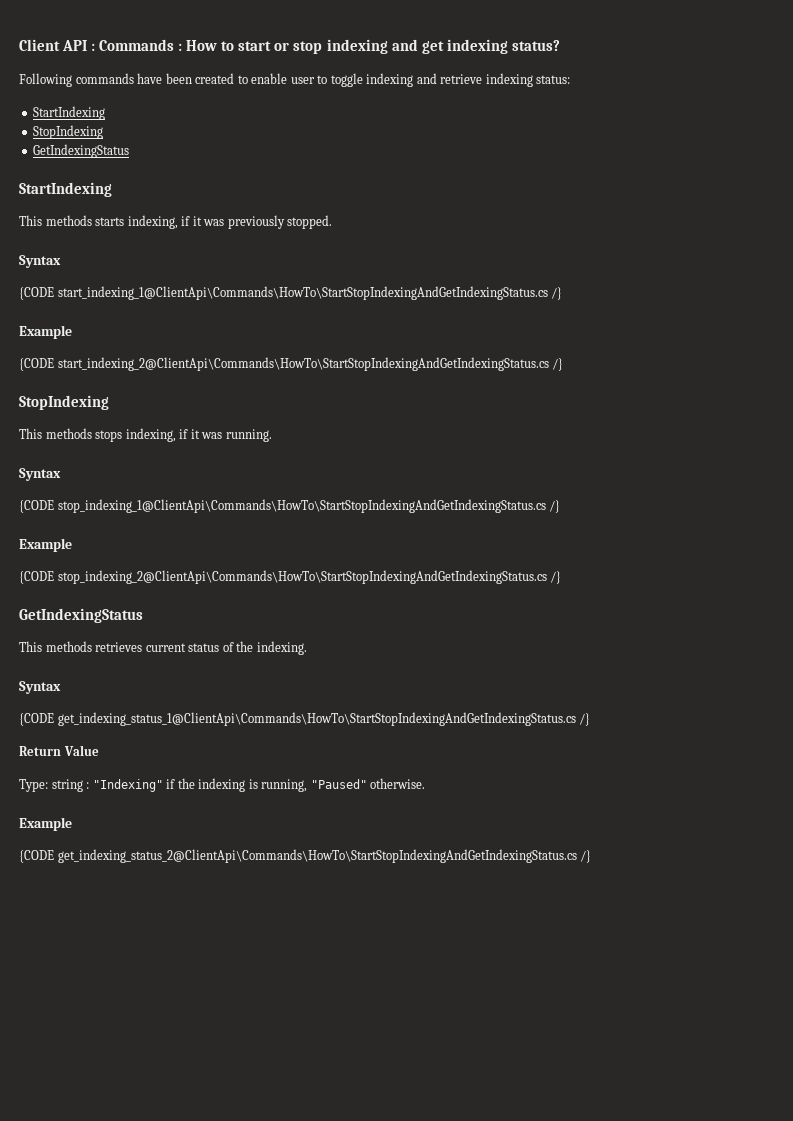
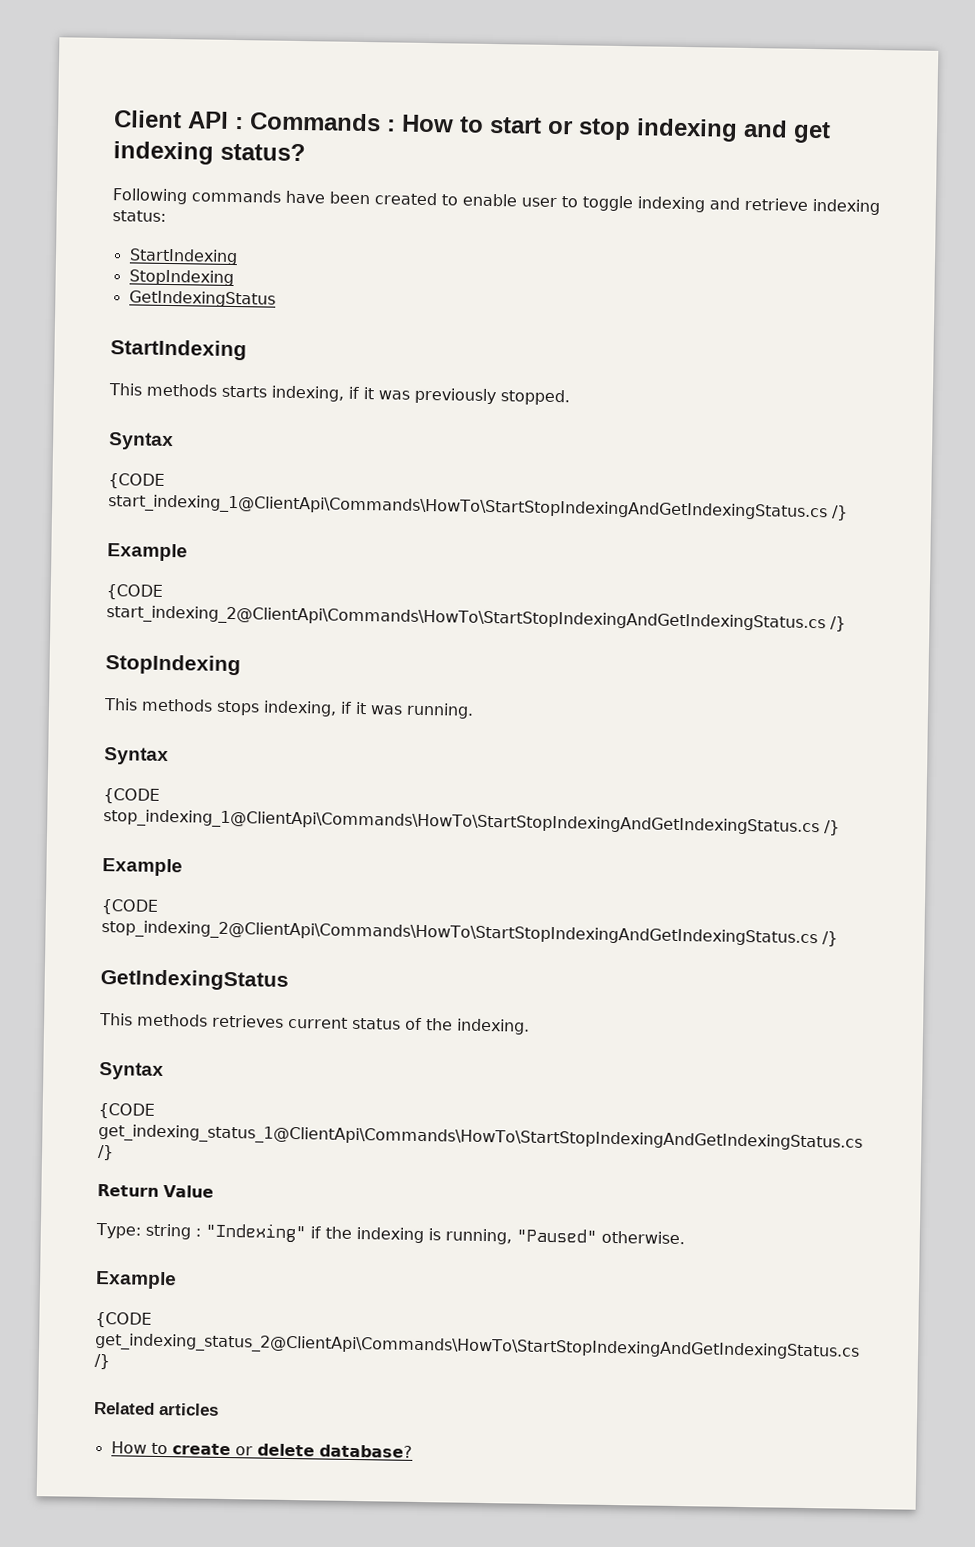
(592, 856) none -> [94,1401,219,1416] [110,1441,413,1458] // Related articles // How to create or delete database?

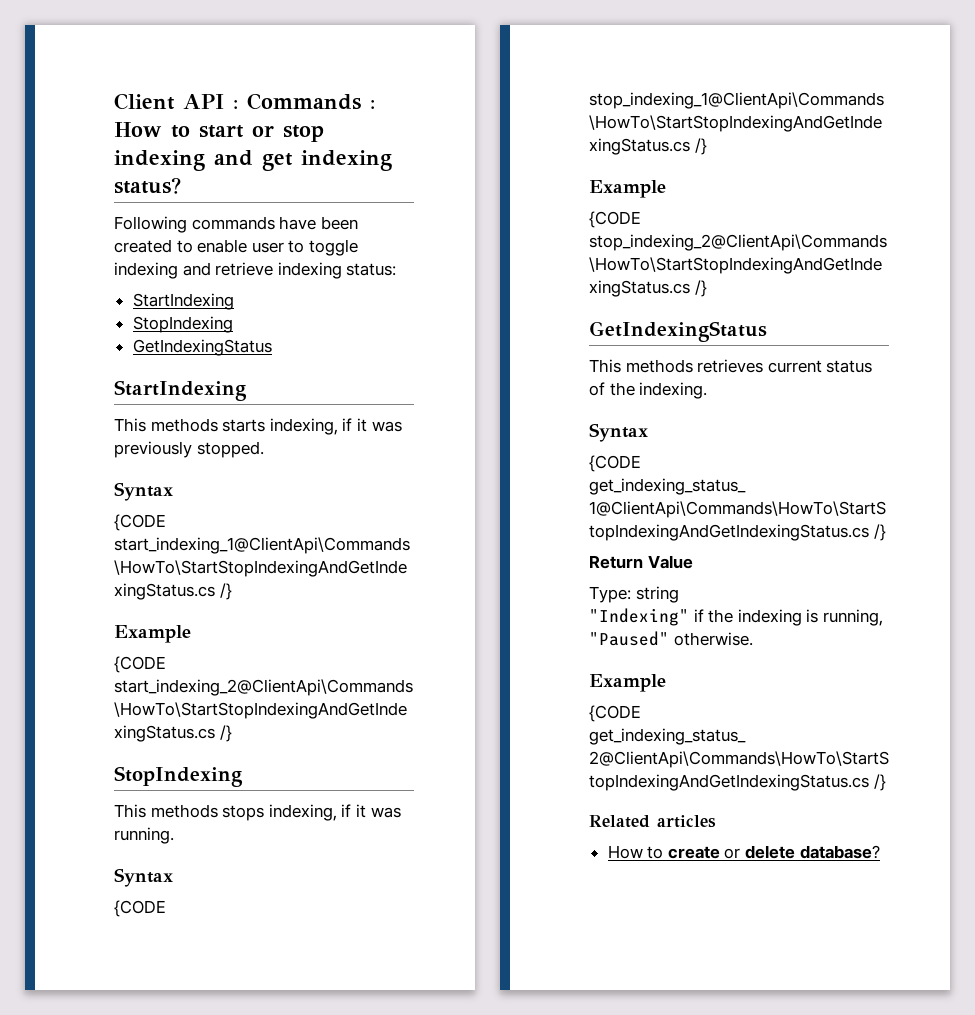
[194,1228,201,1237] : -> (679, 594) //

